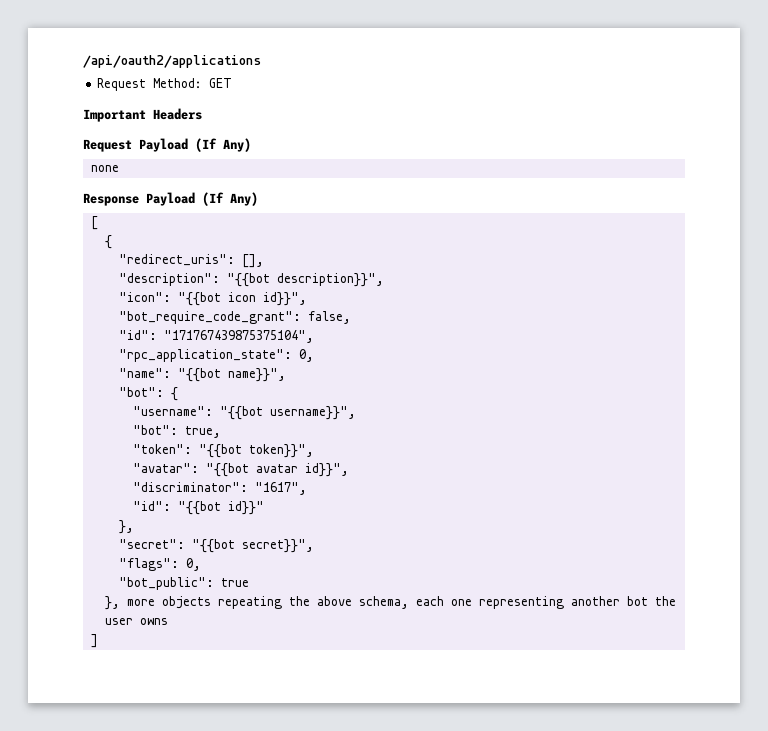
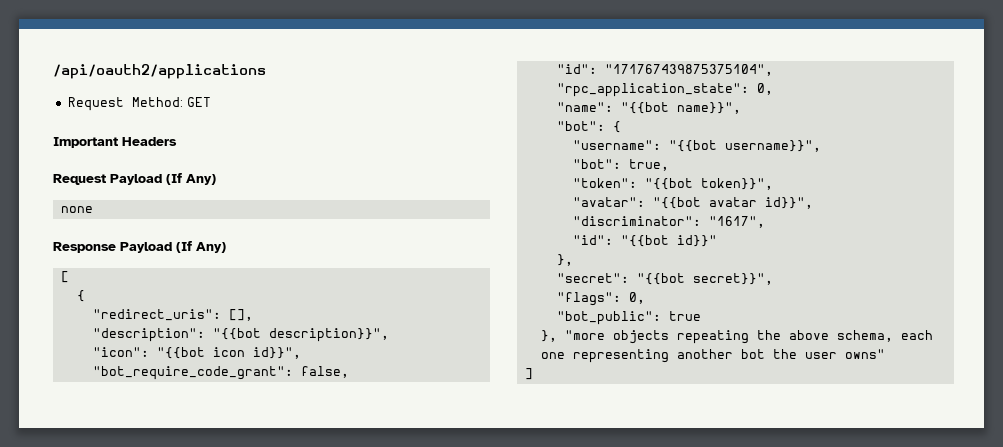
[126,599,155,606] more -> [565,330,606,340] "more
[139,618,168,625] owns -> [845,349,886,359] owns"

